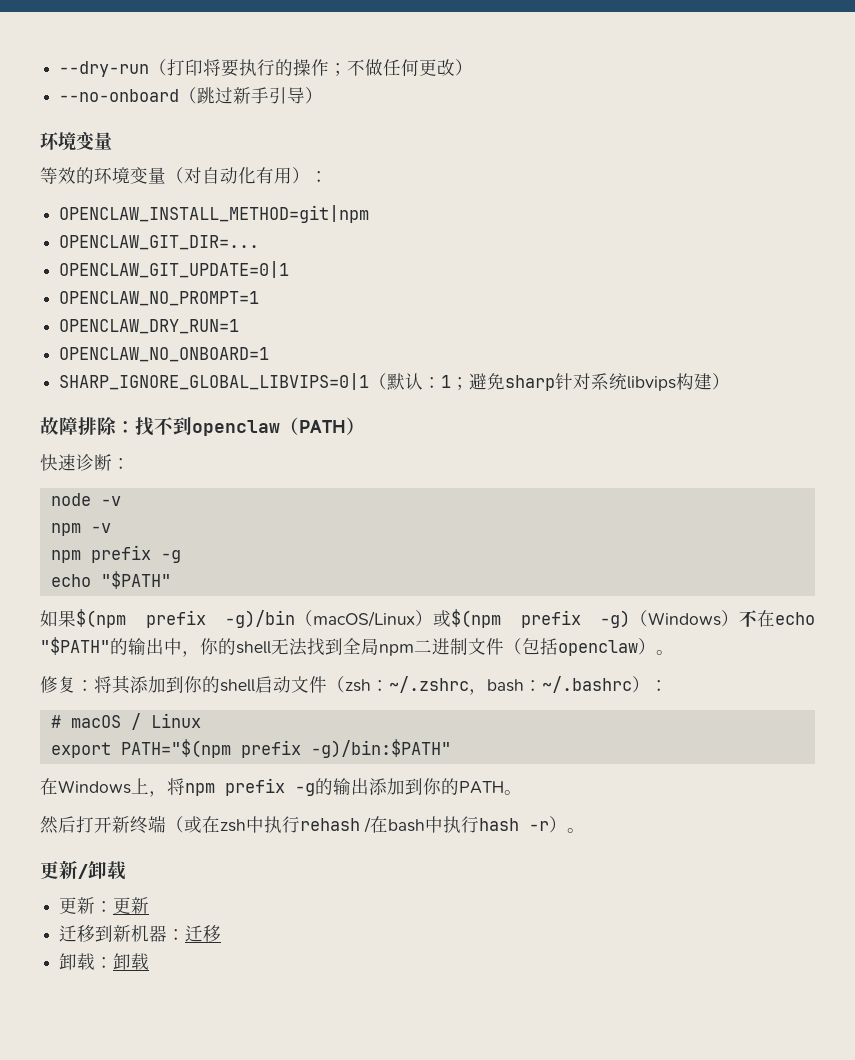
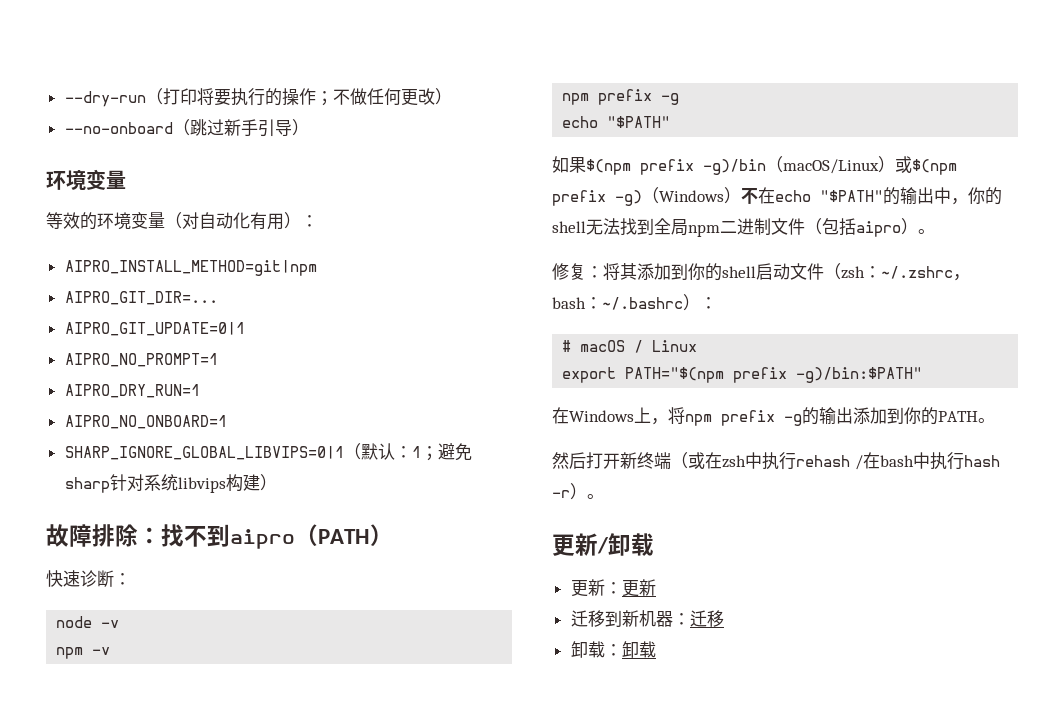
[59,205,370,223] [59,235,260,250] [59,261,290,278] [59,291,260,306] [59,319,240,334] [59,347,270,362] OPENCLAW_INSTALL_METHOD=git|npm // OPENCLAW_GIT_DIR=... // OPENCLAW_GIT_UPDATE=0|1 // OPENCLAW_NO_PROMPT=1 // OPENCLAW_DRY_RUN=1 // OPENCLAW_NO_ONBOARD=1 -> [64,260,317,276] [64,291,218,305] [64,322,245,336] [64,353,218,367] [64,384,200,398] [64,415,227,429] AIPRO_INSTALL_METHOD=git|npm // AIPRO_GIT_DIR=... // AIPRO_GIT_UPDATE=0|1 // AIPRO_NO_PROMPT=1 // AIPRO_DRY_RUN=1 // AIPRO_NO_ONBOARD=1
[192,420,280,436] openclaw -> [230,529,295,549] aipro
[558,640,638,656] openclaw -> [856,221,901,237] aipro

